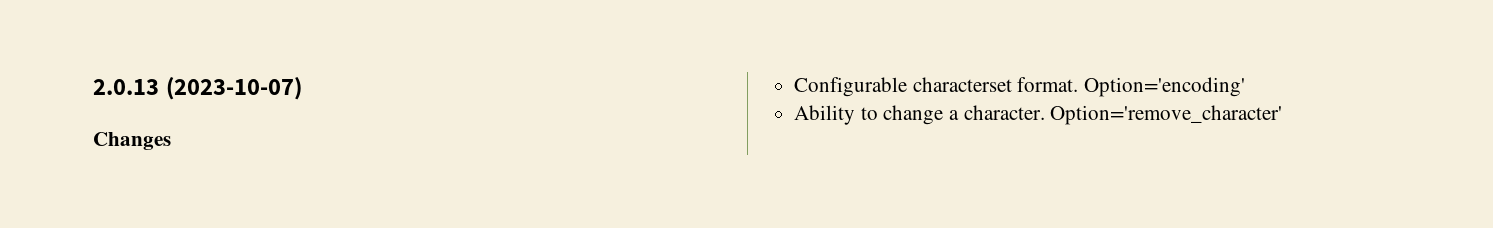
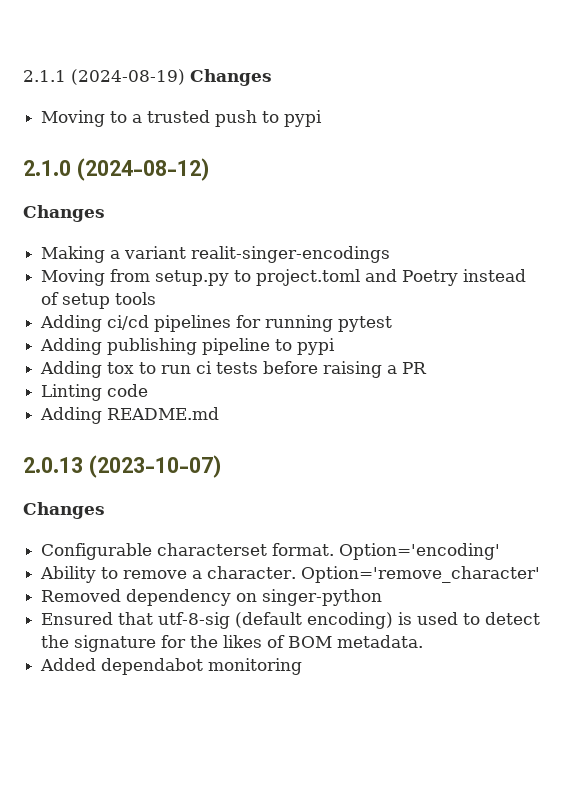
(93, 87) none -> [23,69,272,86] [41,110,323,127] [23,158,209,181] [23,205,105,222] [41,246,391,263] [41,269,527,286] [41,292,157,309] [40,315,393,332] [40,338,336,355] [40,361,428,378] [41,384,149,401] [40,407,220,424] 2.1.1 (2024-08-19) Changes // Moving to a trusted push to pypi // 2.1.0 (2024-08-12) // Changes // Making a variant realit-singer-encodings // Moving from setup.py to project.toml and Poetry instead of setup tools // Adding ci/cd pipelines for running pytest // Adding publishing pipeline to pypi // Adding tox to run ci tests before raising a PR // Linting code // Adding README.md //
[883,105,944,125] change -> [123,570,188,579] remove
(1283, 115) none -> [41,589,383,606] [41,612,541,629] [41,635,424,652] [40,658,303,675] // Removed dependency on singer-python // Ensured that utf-8-sig (default encoding) is used to detect the signature for the likes of BOM metadata. // Added dependabot monitoring

